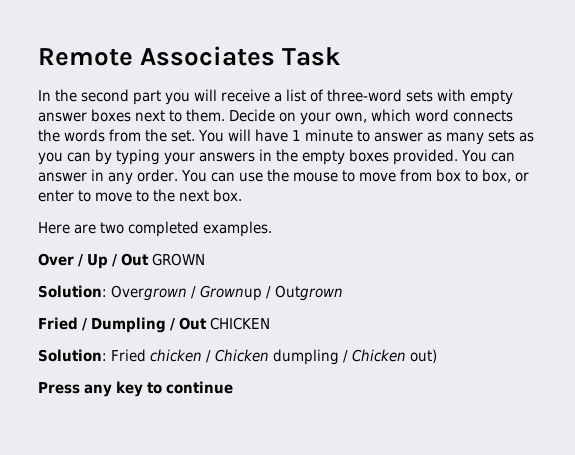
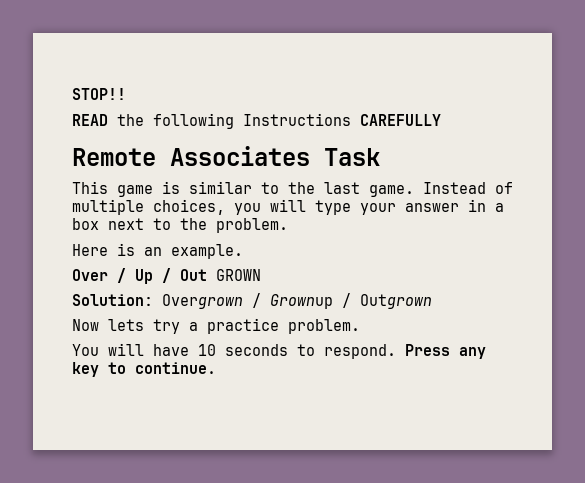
[38,46,341,66] [38,89,513,105] [38,109,513,125] [38,129,534,145] [38,149,515,165] [38,169,529,185] [38,189,242,202] [38,221,272,237] Remote Associates Task // In the second part you will receive a list of three-word sets with empty answer boxes next to them. Decide on your own, which word connects the words from the set. You will have 1 minute to answer as many sets as you can by typing your answers in the empty boxes provided. You can answer in any order. You can use the mouse to move from box to box, or enter to move to the next box. // Here are two completed examples. -> [72,88,126,100] [72,113,441,129] [72,146,380,166] [72,181,513,197] [72,199,504,215] [72,218,288,233] [72,243,243,259] STOP!! // READ the following Instructions CAREFULLY // Remote Associates Task // This game is similar to the last game. Instead of multiple choices, you will type your answer in a box next to the problem. // Here is an example.
[38,317,270,333] [38,349,437,365] Fried / Dumpling / Out CHICKEN // Solution: Fried chicken / Chicken dumpling / Chicken out) // -> [72,318,360,334] [72,343,396,359] Now lets try a practice problem. // You will have 10 seconds to respond.
[166,381,233,394] continue -> [135,362,216,374] continue.

